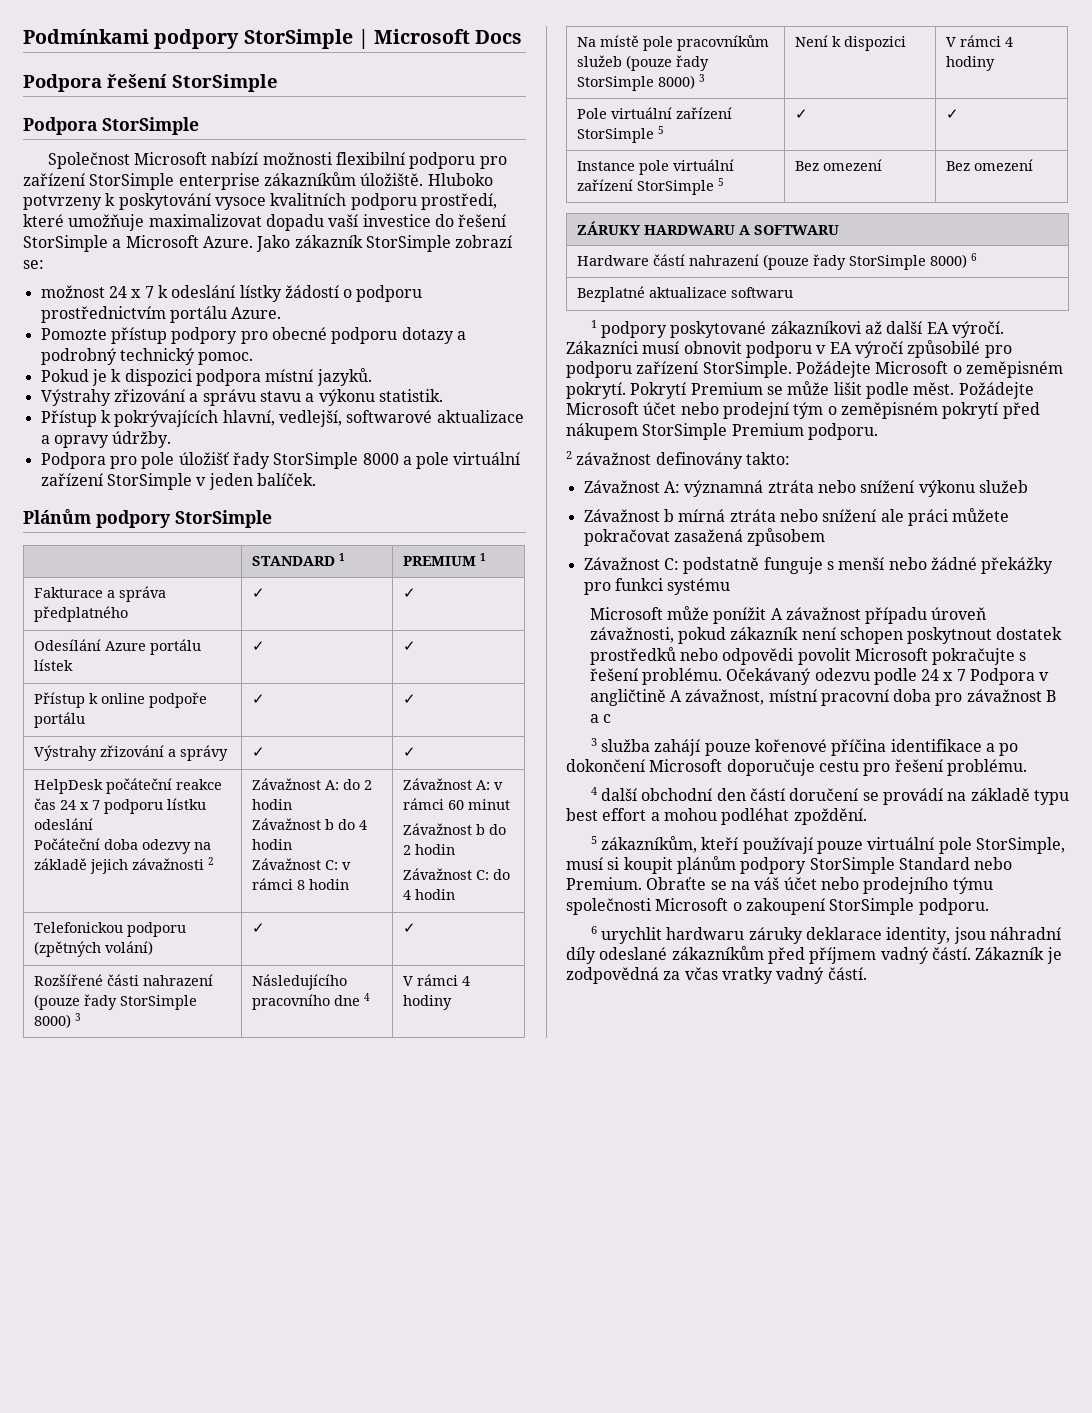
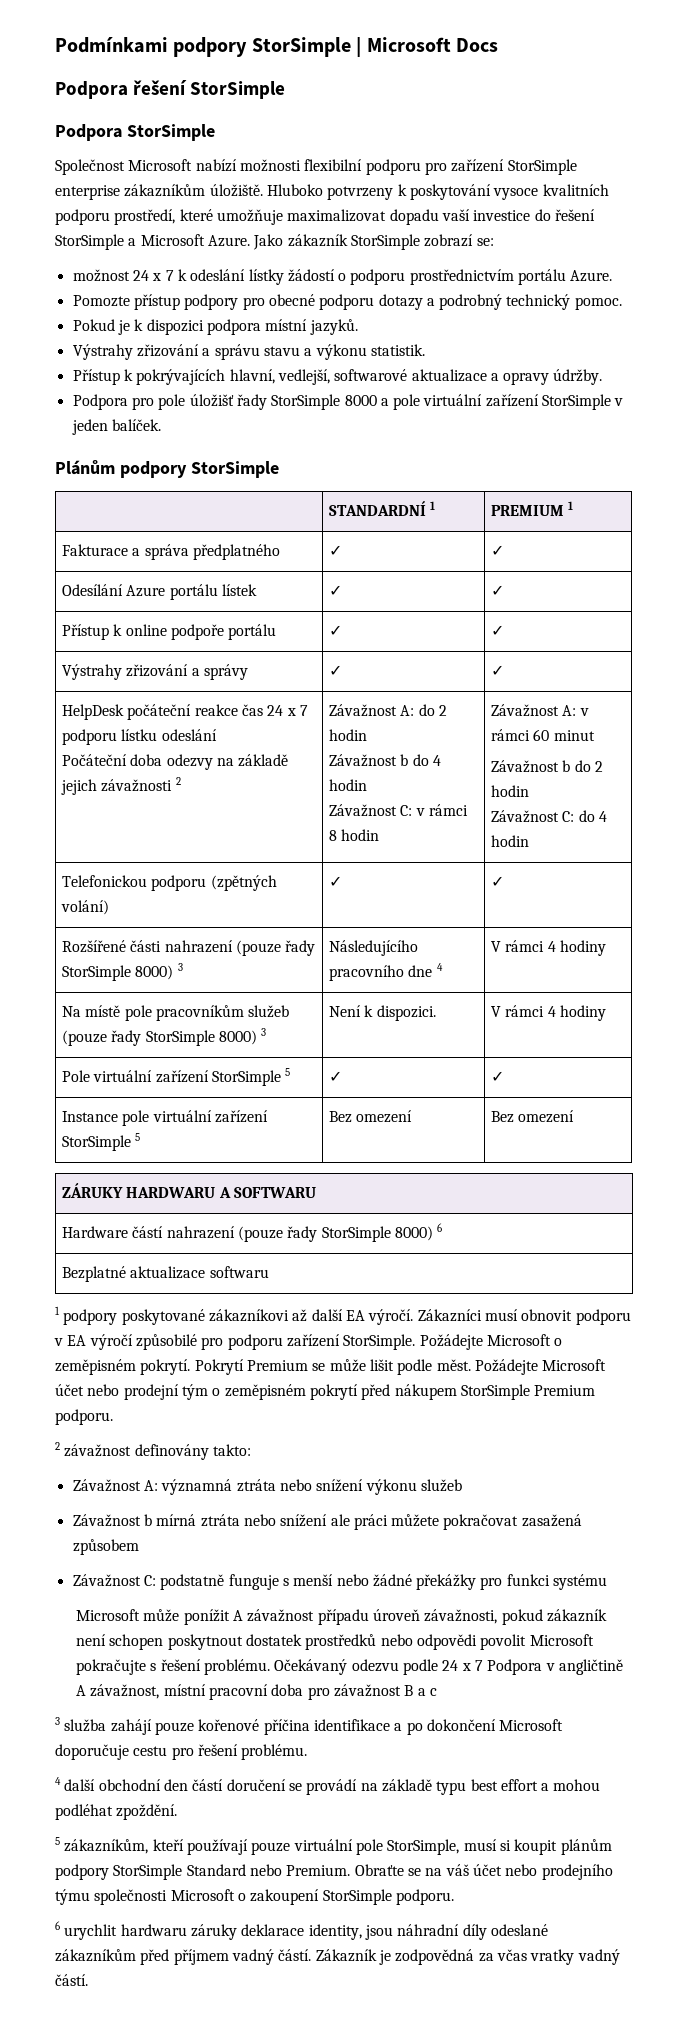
[252,556,336,566] STANDARD -> [329,501,427,516] STANDARDNÍ
[844,36,907,51] dispozici -> [376,1005,436,1021] dispozici.

